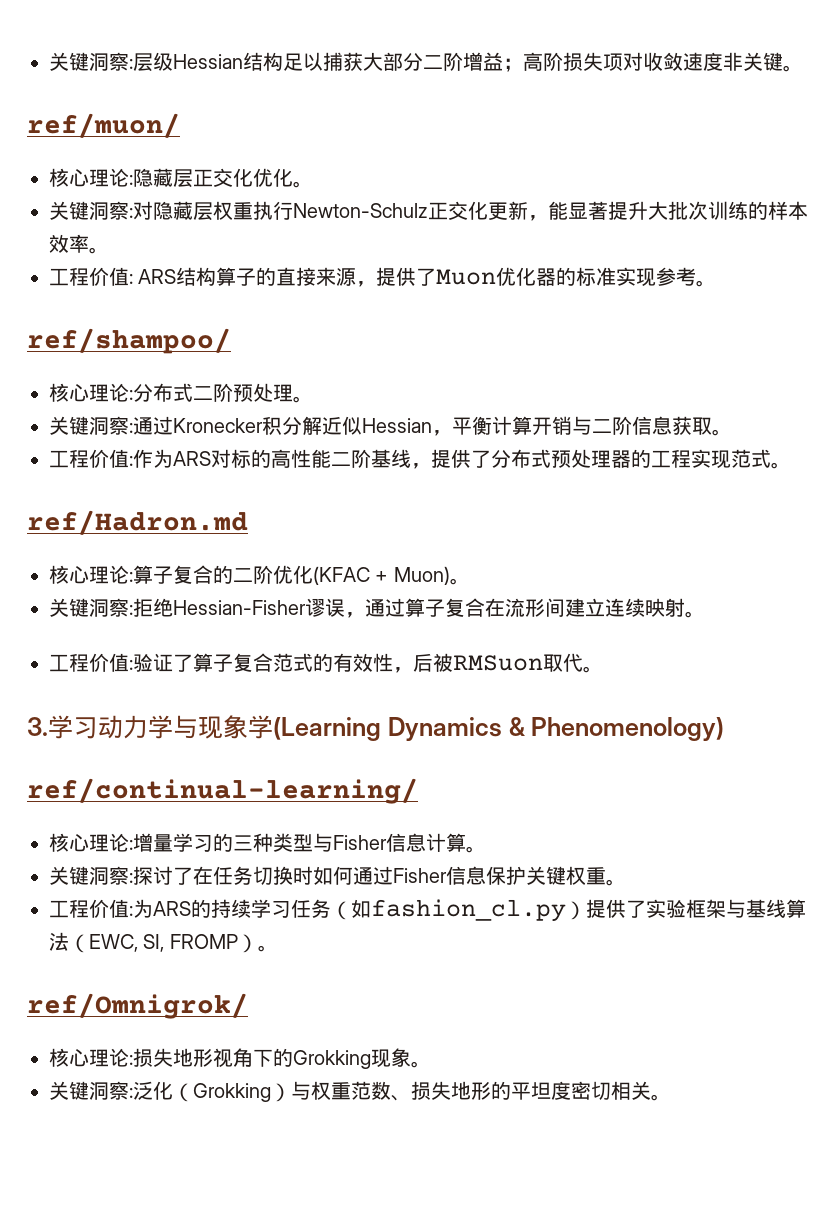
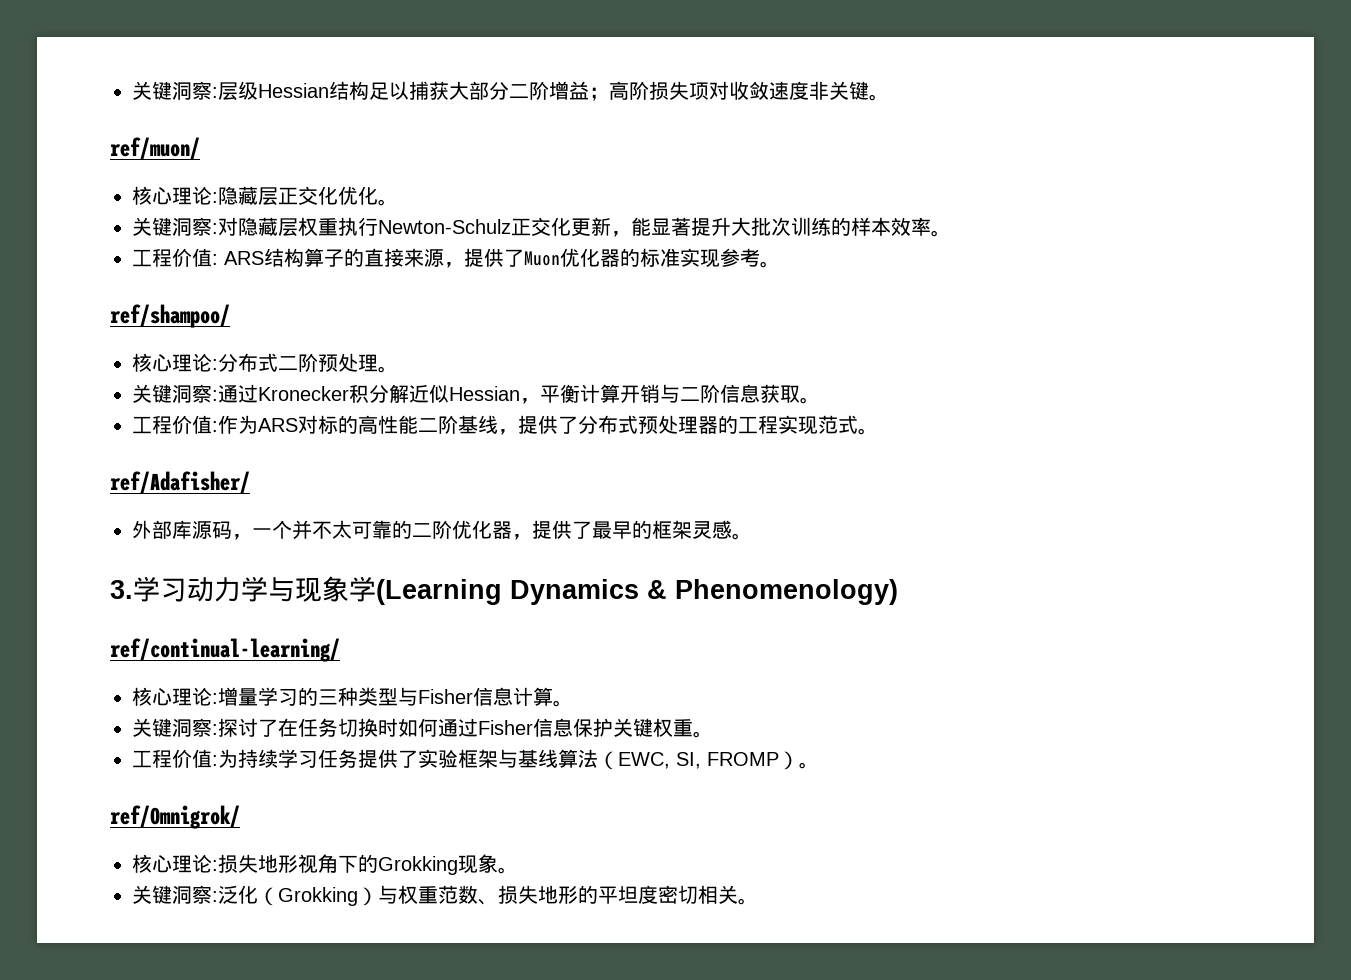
[27,510,248,535] [49,565,470,585] [49,598,705,618] [49,653,583,673] ref/Hadron.md // 核心理论:算子复合的二阶优化(KFAC + Muon)。 // 关键洞察:拒绝Hessian-Fisher谬误，通过算子复合在流形间建立连续映射。 // 工程价值:验证了算子复合范式的有效性，后被RMSuon取代 -> [110,471,250,494] [132,520,732,540] ref/Adafisher/ // 外部库源码，一个并不太可靠的二阶优化器，提供了最早的框架灵感
[153,899,211,918] ARS的 -> (238, 758) none
[331,899,586,922] （如fashion_cl.py） -> (358, 758) none

